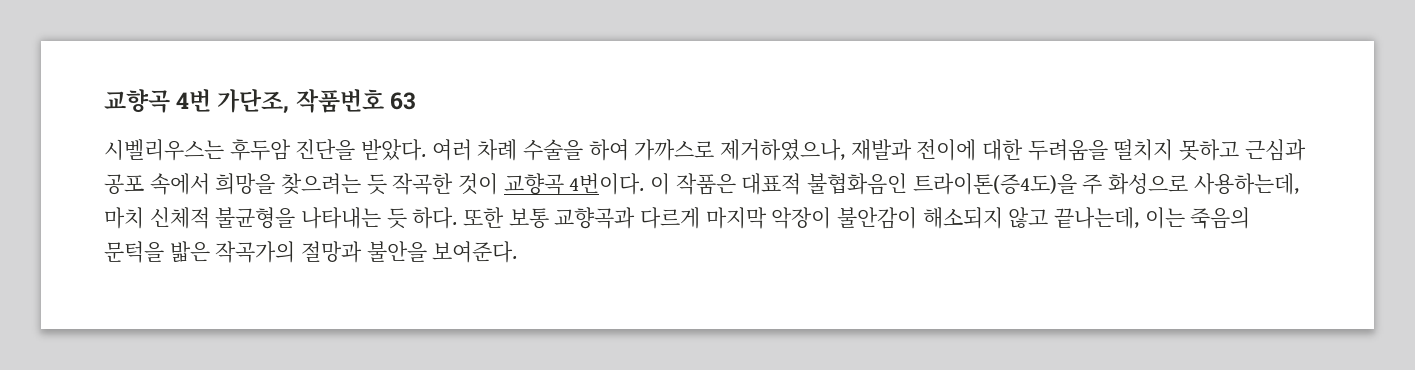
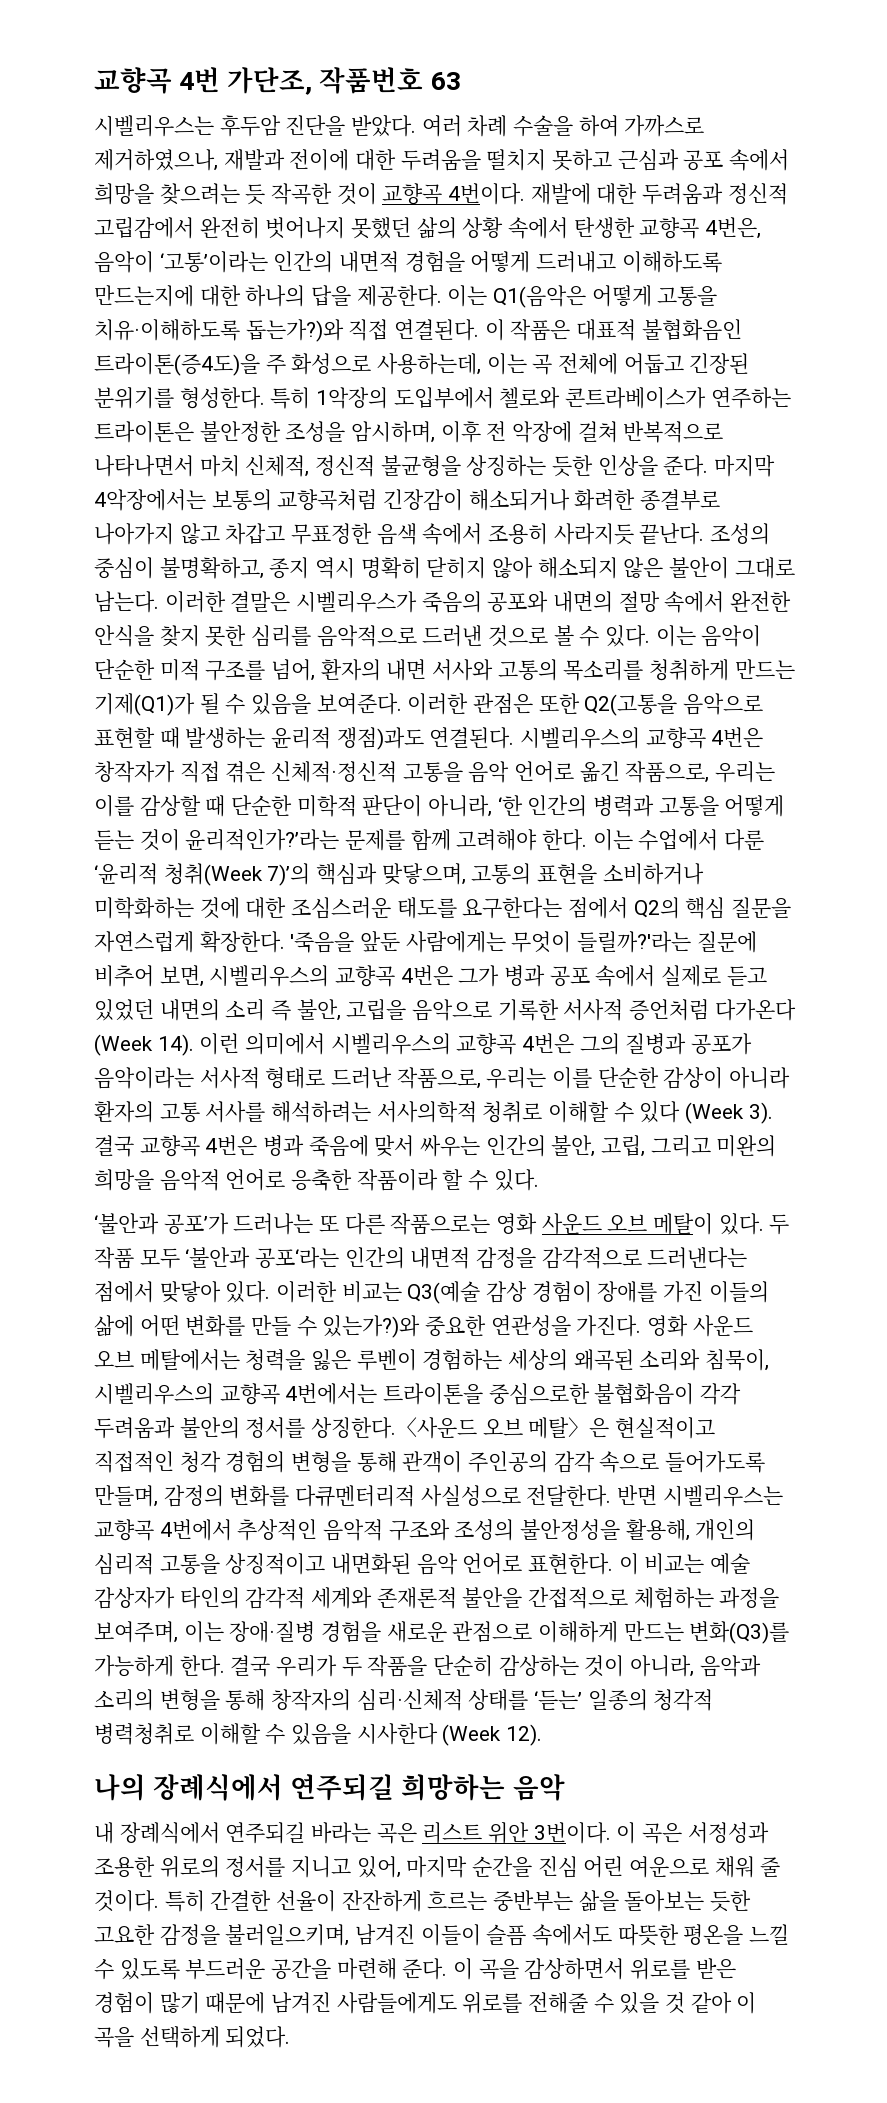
(645, 184) none -> [530,183,788,205] [94,217,762,239] [94,251,722,273] [94,285,718,308] [94,319,480,342] 재발에 대한 두려움과 정신적 고립감에서 완전히 벗어나지 못했던 삶의 상황 속에서 탄생한 교향곡 4번은, 음악이 ‘고통’이라는 인간의 내면적 경험을 어떻게 드러내고 이해하도록 만드는지에 대한 하나의 답을 제공한다. 이는 Q1(음악은 어떻게 고통을 치유·이해하도록 돕는가?)와 직접 연결된다.
[104,207,1251,229] [104,241,518,263] 마치 신체적 불균형을 나타내는 듯 하다. 또한 보통 교향곡과 다르게 마지막 악장이 불안감이 해소되지 않고 끝나는데, 이는 죽음의 문턱을 밟은 작곡가의 절망과 불안을 보여준다. -> [486,353,750,375] [94,387,791,409] [94,421,724,443] [94,455,776,477] [94,489,721,511] [94,523,771,545] [94,557,795,579] [94,591,792,613] [94,625,762,647] [94,659,795,681] [94,693,764,716] [94,727,764,750] [94,761,776,783] [94,795,785,817] [94,829,765,851] [94,863,704,886] [94,897,792,919] [94,931,757,953] [94,965,767,987] [94,999,796,1021] [94,1033,753,1056] [94,1067,791,1089] [94,1101,773,1124] [94,1135,777,1157] [94,1169,539,1191] [94,1213,790,1235] [94,1247,748,1269] [94,1281,769,1304] [94,1315,753,1338] [94,1349,770,1371] [94,1383,742,1405] [94,1417,716,1439] [94,1451,766,1473] [94,1485,783,1507] [94,1519,756,1541] [94,1553,751,1575] [94,1587,780,1609] [94,1621,790,1644] [94,1655,761,1677] [94,1689,714,1711] [94,1723,543,1746] [94,1774,565,1801] [94,1822,769,1844] [94,1856,781,1878] [94,1890,752,1912] [94,1924,790,1946] [94,1958,736,1980] [94,1992,757,2014] [94,2026,291,2048] 이는 곡 전체에 어둡고 긴장된 분위기를 형성한다. 특히 1악장의 도입부에서 첼로와 콘트라베이스가 연주하는 트라이톤은 불안정한 조성을 암시하며, 이후 전 악장에 걸쳐 반복적으로 나타나면서 마치 신체적, 정신적 불균형을 상징하는 듯한 인상을 준다. 마지막 4악장에서는 보통의 교향곡처럼 긴장감이 해소되거나 화려한 종결부로 나아가지 않고 차갑고 무표정한 음색 속에서 조용히 사라지듯 끝난다. 조성의 중심이 불명확하고, 종지 역시 명확히 닫히지 않아 해소되지 않은 불안이 그대로 남는다. 이러한 결말은 시벨리우스가 죽음의 공포와 내면의 절망 속에서 완전한 안식을 찾지 못한 심리를 음악적으로 드러낸 것으로 볼 수 있다. 이는 음악이 단순한 미적 구조를 넘어, 환자의 내면 서사와 고통의 목소리를 청취하게 만드는 기제(Q1)가 될 수 있음을 보여준다. 이러한 관점은 또한 Q2(고통을 음악으로 표현할 때 발생하는 윤리적 쟁점)과도 연결된다. 시벨리우스의 교향곡 4번은 창작자가 직접 겪은 신체적·정신적 고통을 음악 언어로 옮긴 작품으로, 우리는 이를 감상할 때 단순한 미학적 판단이 아니라, ‘한 인간의 병력과 고통을 어떻게 듣는 것이 윤리적인가?’라는 문제를 함께 고려해야 한다. 이는 수업에서 다룬 ‘윤리적 청취(Week 7)’의 핵심과 맞닿으며, 고통의 표현을 소비하거나 미학화하는 것에 대한 조심스러운 태도를 요구한다는 점에서 Q2의 핵심 질문을 자연스럽게 확장한다. '죽음을 앞둔 사람에게는 무엇이 들릴까?'라는 질문에 비추어 보면, 시벨리우스의 교향곡 4번은 그가 병과 공포 속에서 실제로 듣고 있었던 내면의 소리 즉 불안, 고립을 음악으로 기록한 서사적 증언처럼 다가온다 (Week 14). 이런 의미에서 시벨리우스의 교향곡 4번은 그의 질병과 공포가 음악이라는 서사적 형태로 드러난 작품으로, 우리는 이를 단순한 감상이 아니라 환자의 고통 서사를 해석하려는 서사의학적 청취로 이해할 수 있다 (Week 3). 결국 교향곡 4번은 병과 죽음에 맞서 싸우는 인간의 불안, 고립, 그리고 미완의 희망을 음악적 언어로 응축한 작품이라 할 수 있다. // ‘불안과 공포’가 드러나는 또 다른 작품으로는 영화 사운드 오브 메탈이 있다. 두 작품 모두 ‘불안과 공포‘라는 인간의 내면적 감정을 감각적으로 드러낸다는 점에서 맞닿아 있다. 이러한 비교는 Q3(예술 감상 경험이 장애를 가진 이들의 삶에 어떤 변화를 만들 수 있는가?)와 중요한 연관성을 가진다. 영화 사운드 오브 메탈에서는 청력을 잃은 루벤이 경험하는 세상의 왜곡된 소리와 침묵이, 시벨리우스의 교향곡 4번에서는 트라이톤을 중심으로한 불협화음이 각각 두려움과 불안의 정서를 상징한다.〈사운드 오브 메탈〉은 현실적이고 직접적인 청각 경험의 변형을 통해 관객이 주인공의 감각 속으로 들어가도록 만들며, 감정의 변화를 다큐멘터리적 사실성으로 전달한다. 반면 시벨리우스는 교향곡 4번에서 추상적인 음악적 구조와 조성의 불안정성을 활용해, 개인의 심리적 고통을 상징적이고 내면화된 음악 언어로 표현한다. 이 비교는 예술 감상자가 타인의 감각적 세계와 존재론적 불안을 간접적으로 체험하는 과정을 보여주며, 이는 장애·질병 경험을 새로운 관점으로 이해하게 만드는 변화(Q3)를 가능하게 한다. 결국 우리가 두 작품을 단순히 감상하는 것이 아니라, 음악과 소리의 변형을 통해 창작자의 심리·신체적 상태를 ‘듣는’ 일종의 청각적 병력청취로 이해할 수 있음을 시사한다 (Week 12). // 나의 장례식에서 연주되길 희망하는 음악 // 내 장례식에서 연주되길 바라는 곡은 리스트 위안 3번이다. 이 곡은 서정성과 조용한 위로의 정서를 지니고 있어, 마지막 순간을 진심 어린 여운으로 채워 줄 것이다. 특히 간결한 선율이 잔잔하게 흐르는 중반부는 삶을 돌아보는 듯한 고요한 감정을 불러일으키며, 남겨진 이들이 슬픔 속에서도 따뜻한 평온을 느낄 수 있도록 부드러운 공간을 마련해 준다. 이 곡을 감상하면서 위로를 받은 경험이 많기 때문에 남겨진 사람들에게도 위로를 전해줄 수 있을 것 같아 이 곡을 선택하게 되었다.

